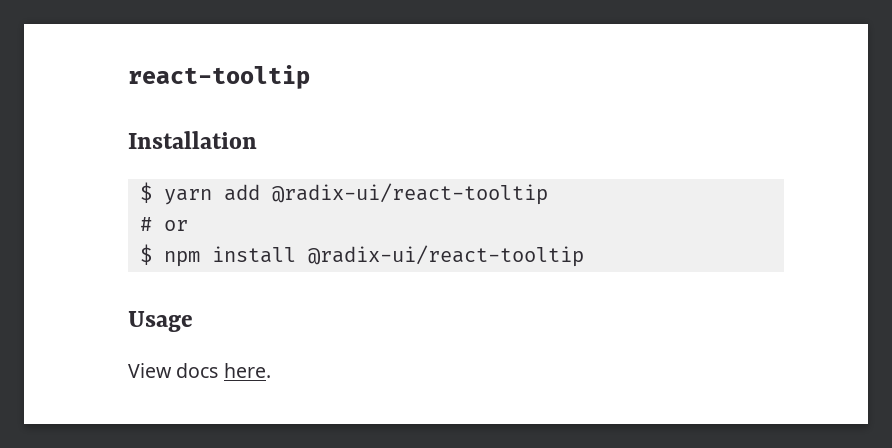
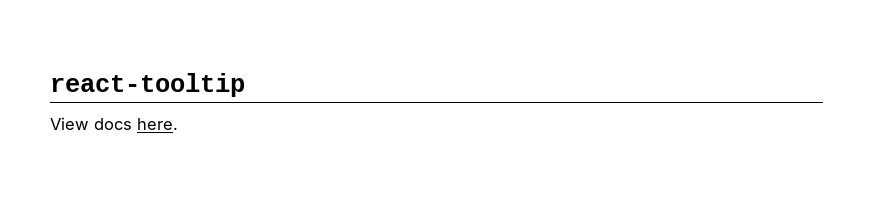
[128,131,257,149] [139,182,548,205] [139,217,188,231] [139,244,584,267] [128,311,193,332] // Installation // $ yarn add @radix-ui/react-tooltip // # or // $ npm install @radix-ui/react-tooltip // Usage -> (245, 85) none

